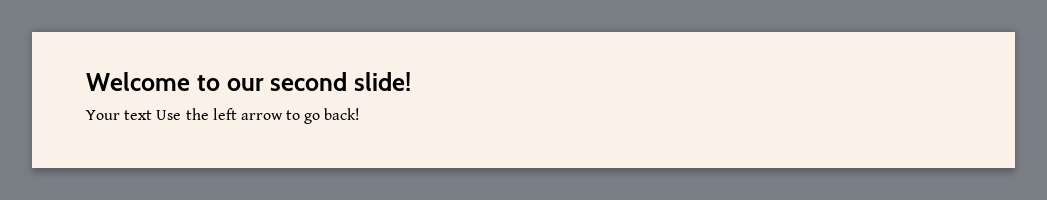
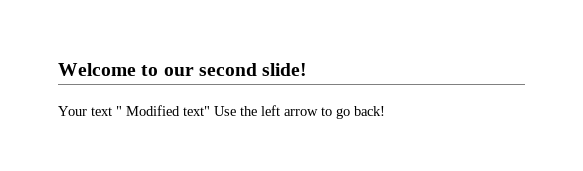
(153, 115) none -> [116,105,210,116] " Modified text"

